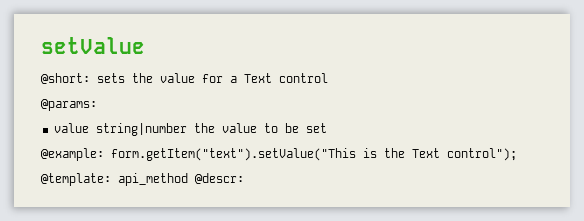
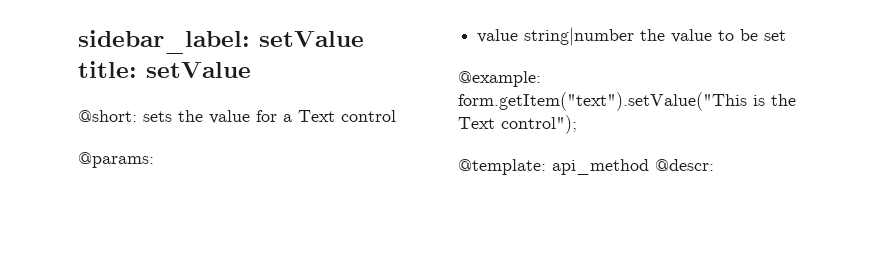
(41, 45) none -> [78,30,364,54] [78,61,137,78] sidebar_label: setValue title:

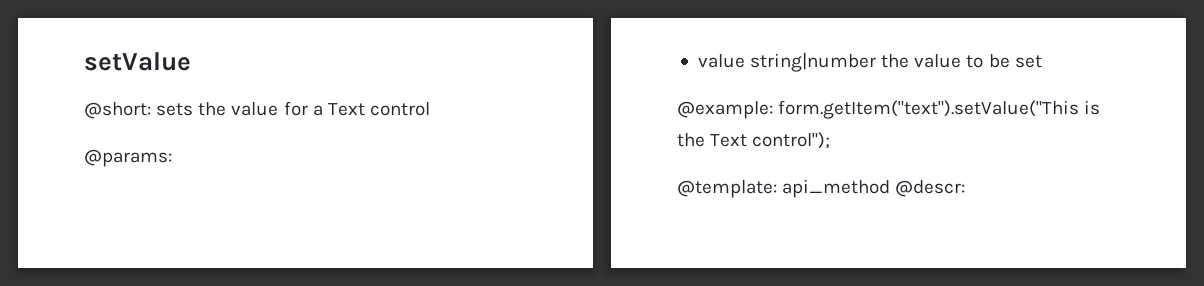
[78,30,364,54] [78,61,137,78] sidebar_label: setValue title: -> (84, 61) none

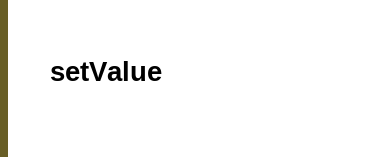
[84,101,430,119] [84,149,172,167] [697,52,1042,72] [677,100,1101,119] [677,132,831,149] [677,179,966,198] // @short: sets the value for a Text control // @params: // value string|number the value to be set // @example: form.getItem("text").setValue("This is the Text control"); // @template: api_method @descr: -> (162, 71) none

